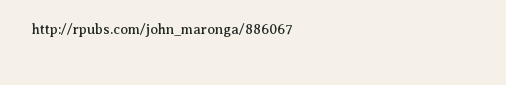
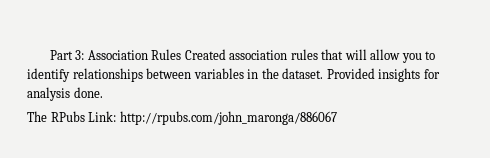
(32, 30) none -> [49,49,436,63] [27,68,440,82] [27,87,103,101] [27,111,117,122] Part 3: Association Rules Created association rules that will allow you to identify relationships between variables in the dataset. Provided insights for analysis done. // The RPubs Link:

